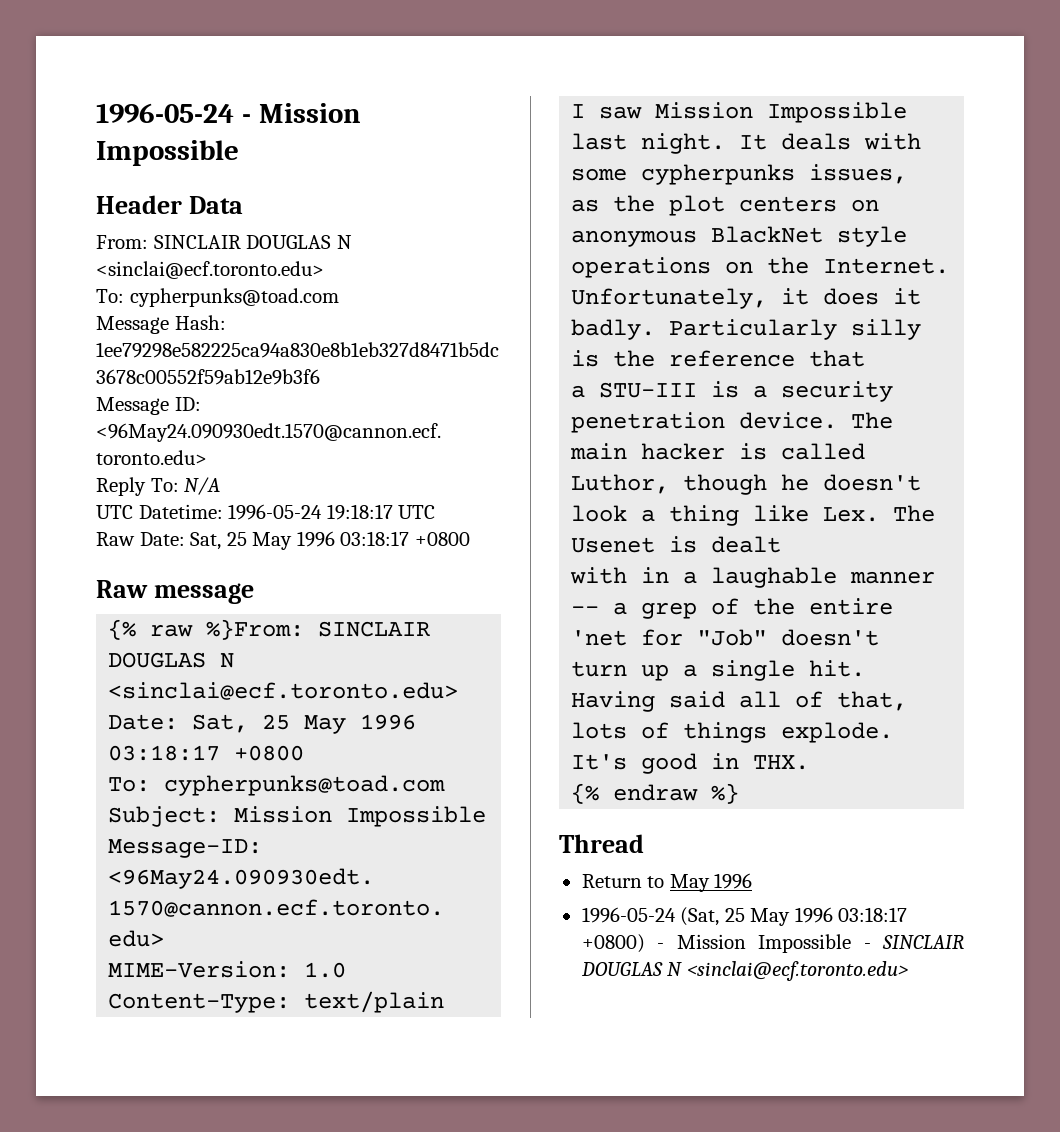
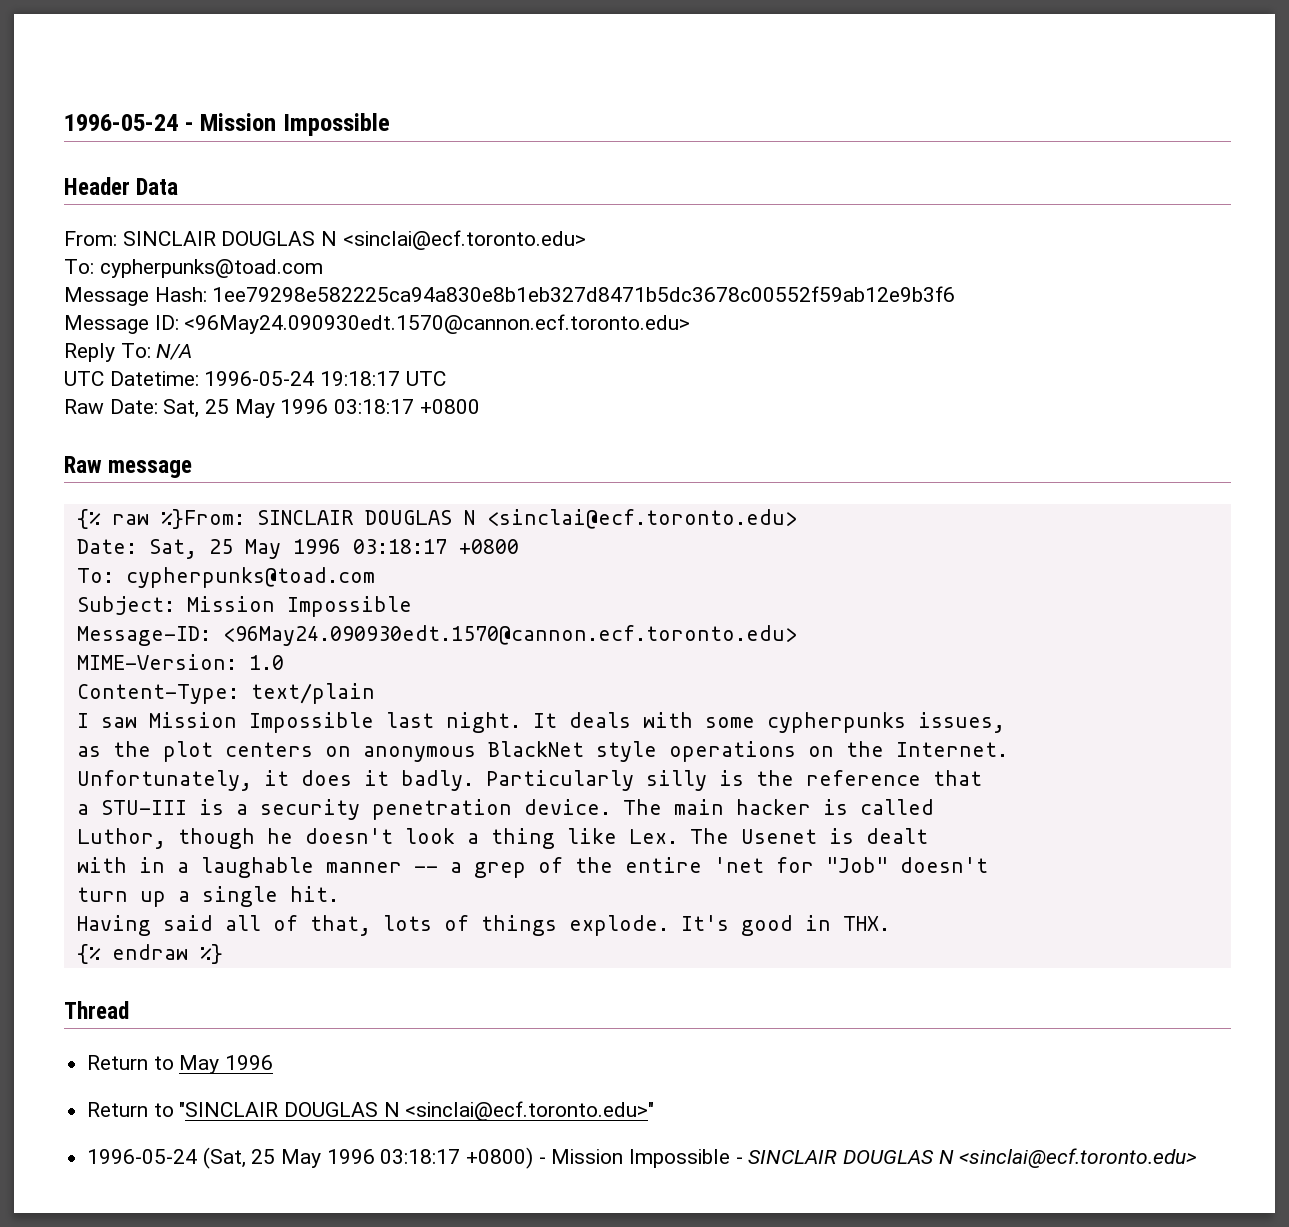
(753, 881) none -> [87,1101,655,1121] // Return to "SINCLAIR DOUGLAS N <sinclai@ecf.toronto.edu>"

